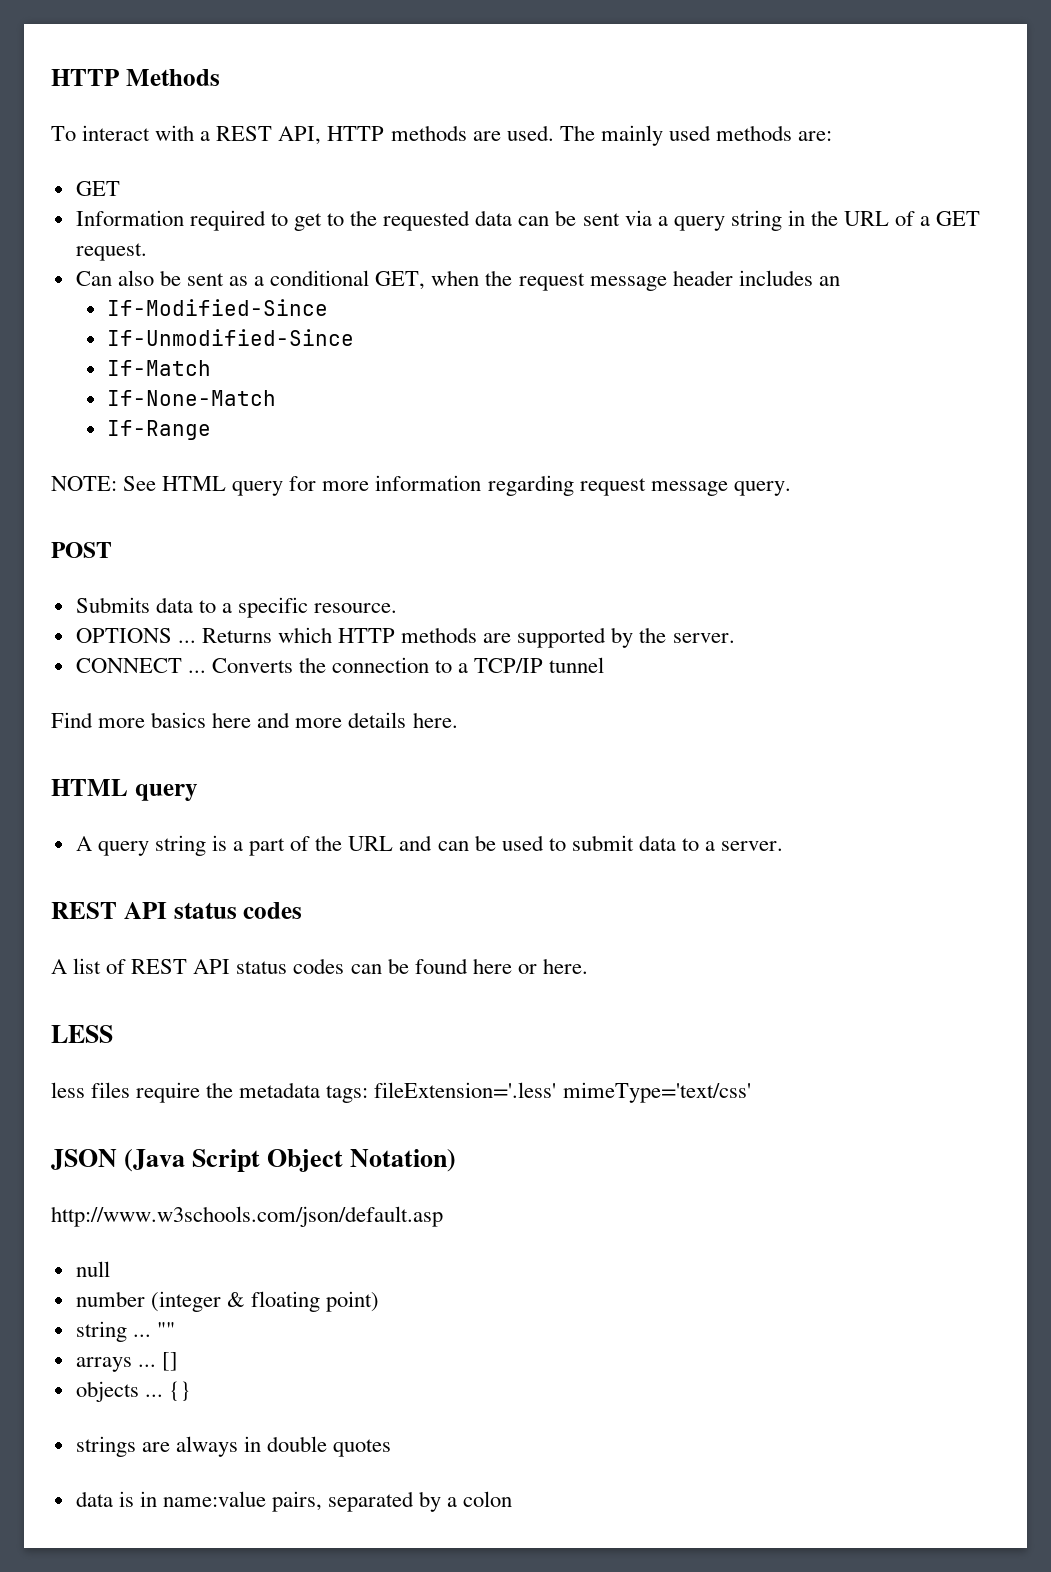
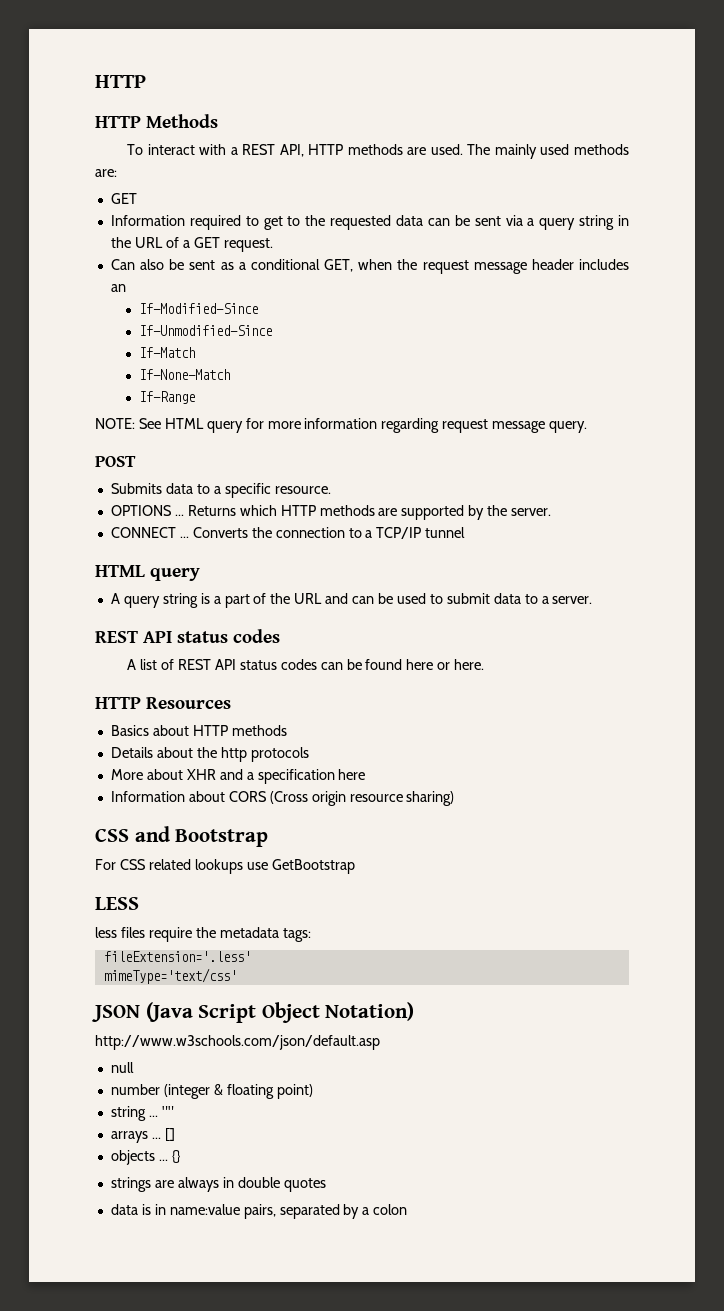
[51,69,119,86] HTTP -> [95,75,146,88] [95,116,141,128] HTTP // HTTP
[51,712,458,728] // Find more basics here and more details here. -> (466, 532) none
(588, 966) none -> [95,697,232,709] [110,725,287,736] [110,747,309,762] [110,769,366,784] [110,791,455,806] [95,826,269,847] [95,859,355,874] // HTTP Resources // Basics about HTTP methods // Details about the http protocols // More about XHR and a specification here // Information about CORS (Cross origin resource sharing) // CSS and Bootstrap // For CSS related lookups use GetBootstrap
(369, 1094) none -> (311, 935) //
(557, 1090) none -> (251, 956) //

